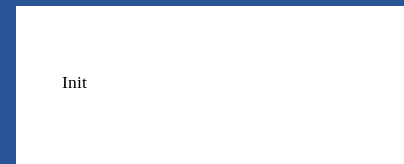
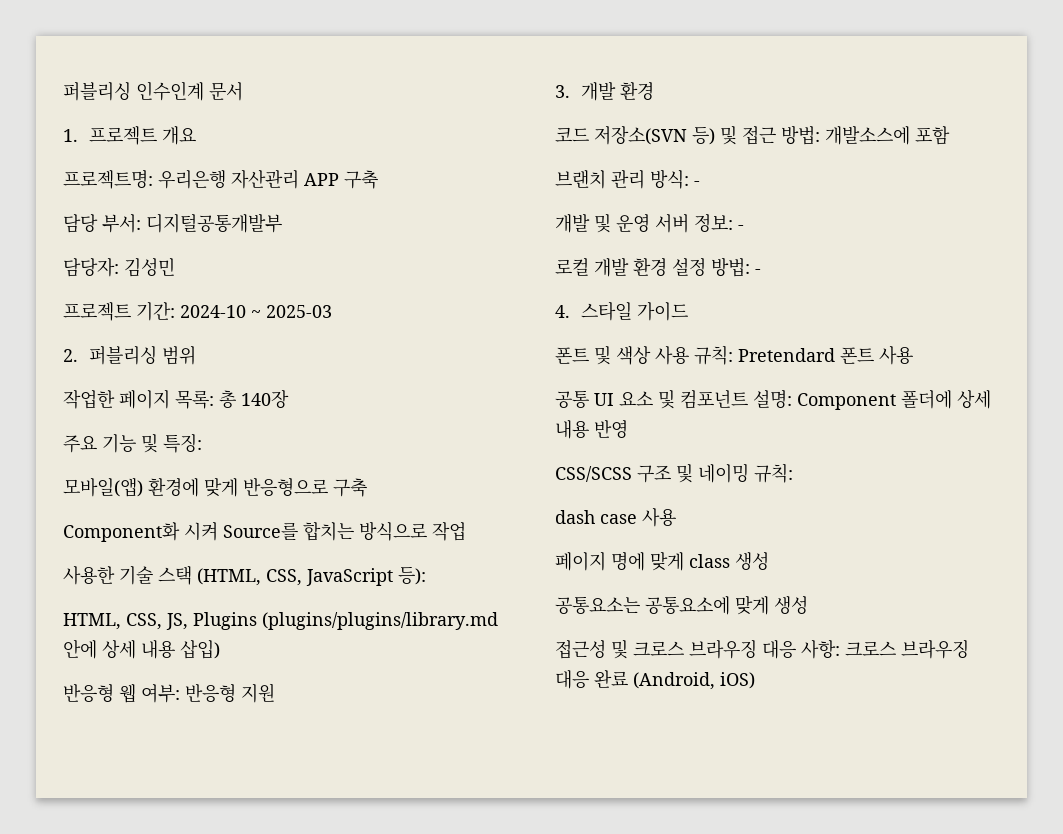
[62,77,87,88] Init -> [63,81,243,101] [63,126,196,145] [63,169,378,189] [63,213,282,233] [63,257,175,277] [63,302,332,321] [63,346,196,365] [63,389,289,409] [63,434,202,453] [63,477,367,497] [63,521,466,542] [63,566,426,586] [63,612,498,630] [63,639,220,659] [63,683,275,703] [555,82,654,101] [555,125,950,145] [555,169,700,189] [555,214,744,233] [555,257,761,277] [555,301,688,321] [555,345,913,365] [555,389,991,410] [555,420,628,439] [555,463,793,483] [555,508,676,527] [555,551,769,571] [555,595,808,615] [555,640,969,659] [555,670,755,690] 퍼블리싱 인수인계 문서 // 1. 프로젝트 개요 // 프로젝트명: 우리은행 자산관리 APP 구축 // 담당 부서: 디지털공통개발부 // 담당자: 김성민 // 프로젝트 기간: 2024-10 ~ 2025-03 // 2. 퍼블리싱 범위 // 작업한 페이지 목록: 총 140장 // 주요 기능 및 특징: // 모바일(앱) 환경에 맞게 반응형으로 구축 // Component화 시켜 Source를 합치는 방식으로 작업 // 사용한 기술 스택 (HTML, CSS, JavaScript 등): // HTML, CSS, JS, Plugins (plugins/plugins/library.md 안에 상세 내용 삽입) // 반응형 웹 여부: 반응형 지원 // 3. 개발 환경 // 코드 저장소(SVN 등) 및 접근 방법: 개발소스에 포함 // 브랜치 관리 방식: - // 개발 및 운영 서버 정보: - // 로컬 개발 환경 설정 방법: - // 4. 스타일 가이드 // 폰트 및 색상 사용 규칙: Pretendard 폰트 사용 // 공통 UI 요소 및 컴포넌트 설명: Component 폴더에 상세 내용 반영 // CSS/SCSS 구조 및 네이밍 규칙: // dash case 사용 // 페이지 명에 맞게 class 생성 // 공통요소는 공통요소에 맞게 생성 // 접근성 및 크로스 브라우징 대응 사항: 크로스 브라우징 대응 완료 (Android, iOS)

